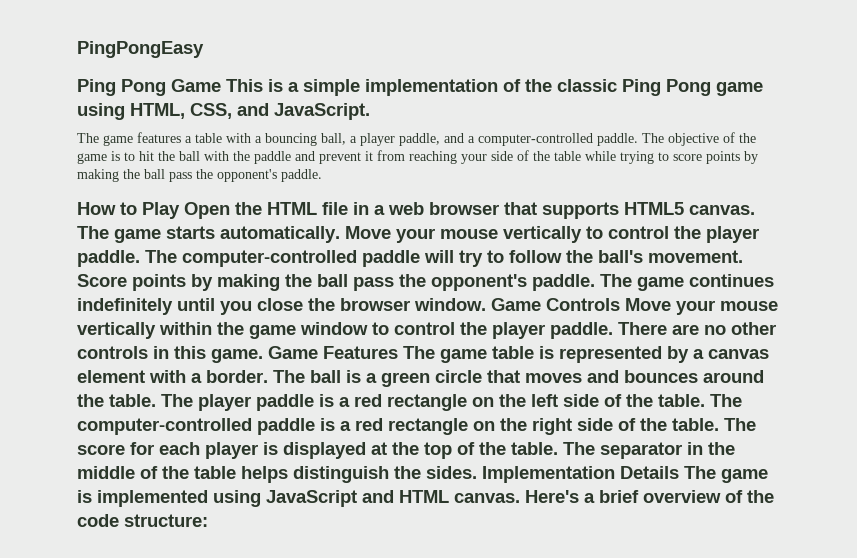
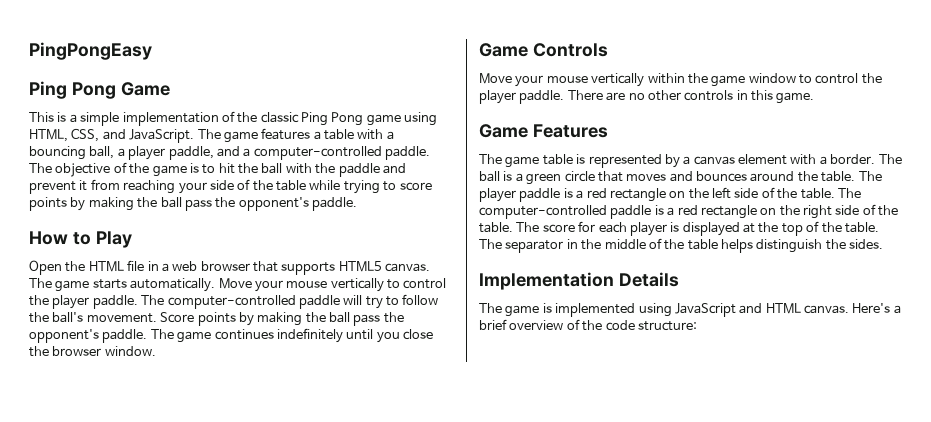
(221, 85) none -> (170, 89) //
(370, 111) // -> (195, 136) none
(180, 210) none -> (132, 239) //
(486, 304) none -> (156, 351) //
(620, 304) none -> (608, 50) //
(263, 356) none -> (815, 98) //
(398, 352) none -> (608, 131) //
(477, 472) none -> (884, 244) //
(679, 472) none -> (679, 279) //

